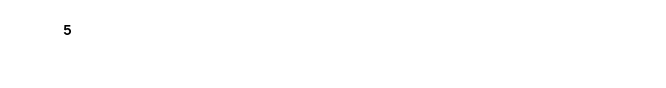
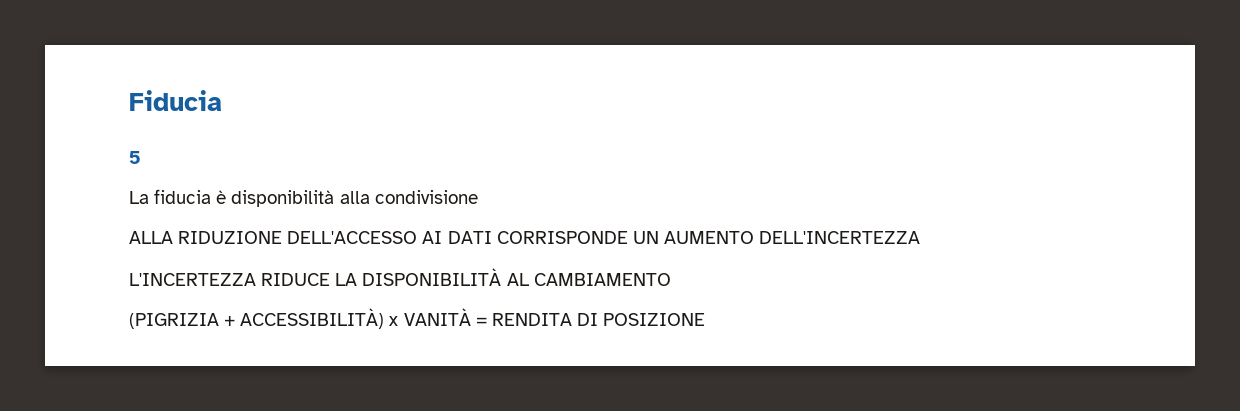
(63, 30) none -> [129,90,222,111] Fiducia //
(72, 30) none -> [129,189,478,207] [129,231,921,244] [129,268,671,286] [129,308,706,329] // La fiducia è disponibilità alla condivisione // ALLA RIDUZIONE DELL'ACCESSO AI DATI CORRISPONDE UN AUMENTO DELL'INCERTEZZA // L'INCERTEZZA RIDUCE LA DISPONIBILITÀ AL CAMBIAMENTO // (PIGRIZIA + ACCESSIBILITÀ) x VANITÀ = RENDITA DI POSIZIONE

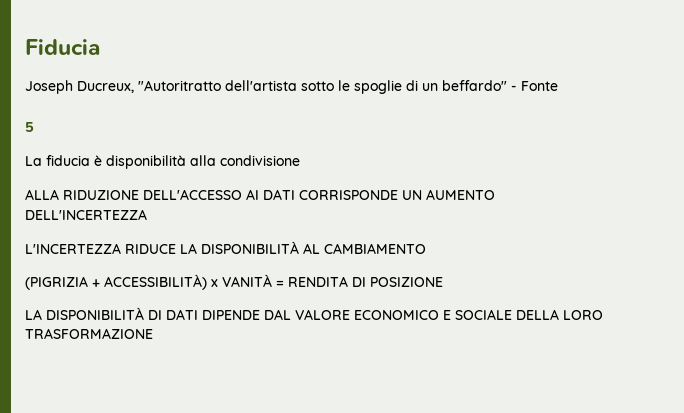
(222, 100) none -> [25,80,558,94] // Joseph Ducreux, "Autoritratto dell'artista sotto le spoglie di un beffardo" - Fonte
(706, 319) none -> [25,307,603,320] [25,328,153,339] // LA DISPONIBILITÀ DI DATI DIPENDE DAL VALORE ECONOMICO E SOCIALE DELLA LORO TRASFORMAZIONE

